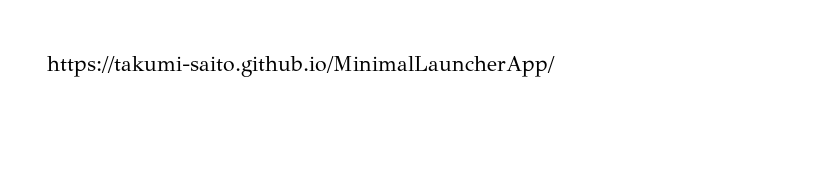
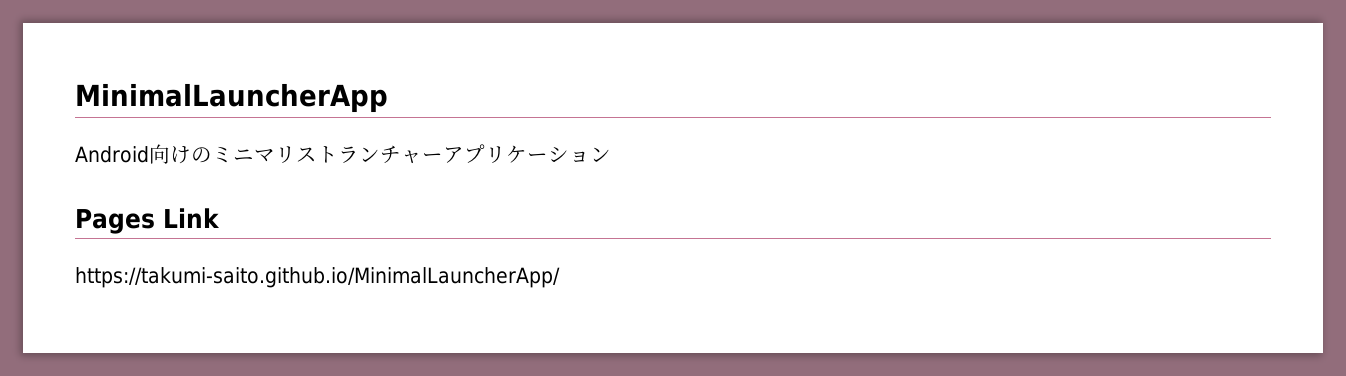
(47, 66) none -> [75,83,388,113] [75,144,611,164] [75,208,220,234] MinimalLauncherApp // Android向けのミニマリストランチャーアプリケーション // Pages Link //

